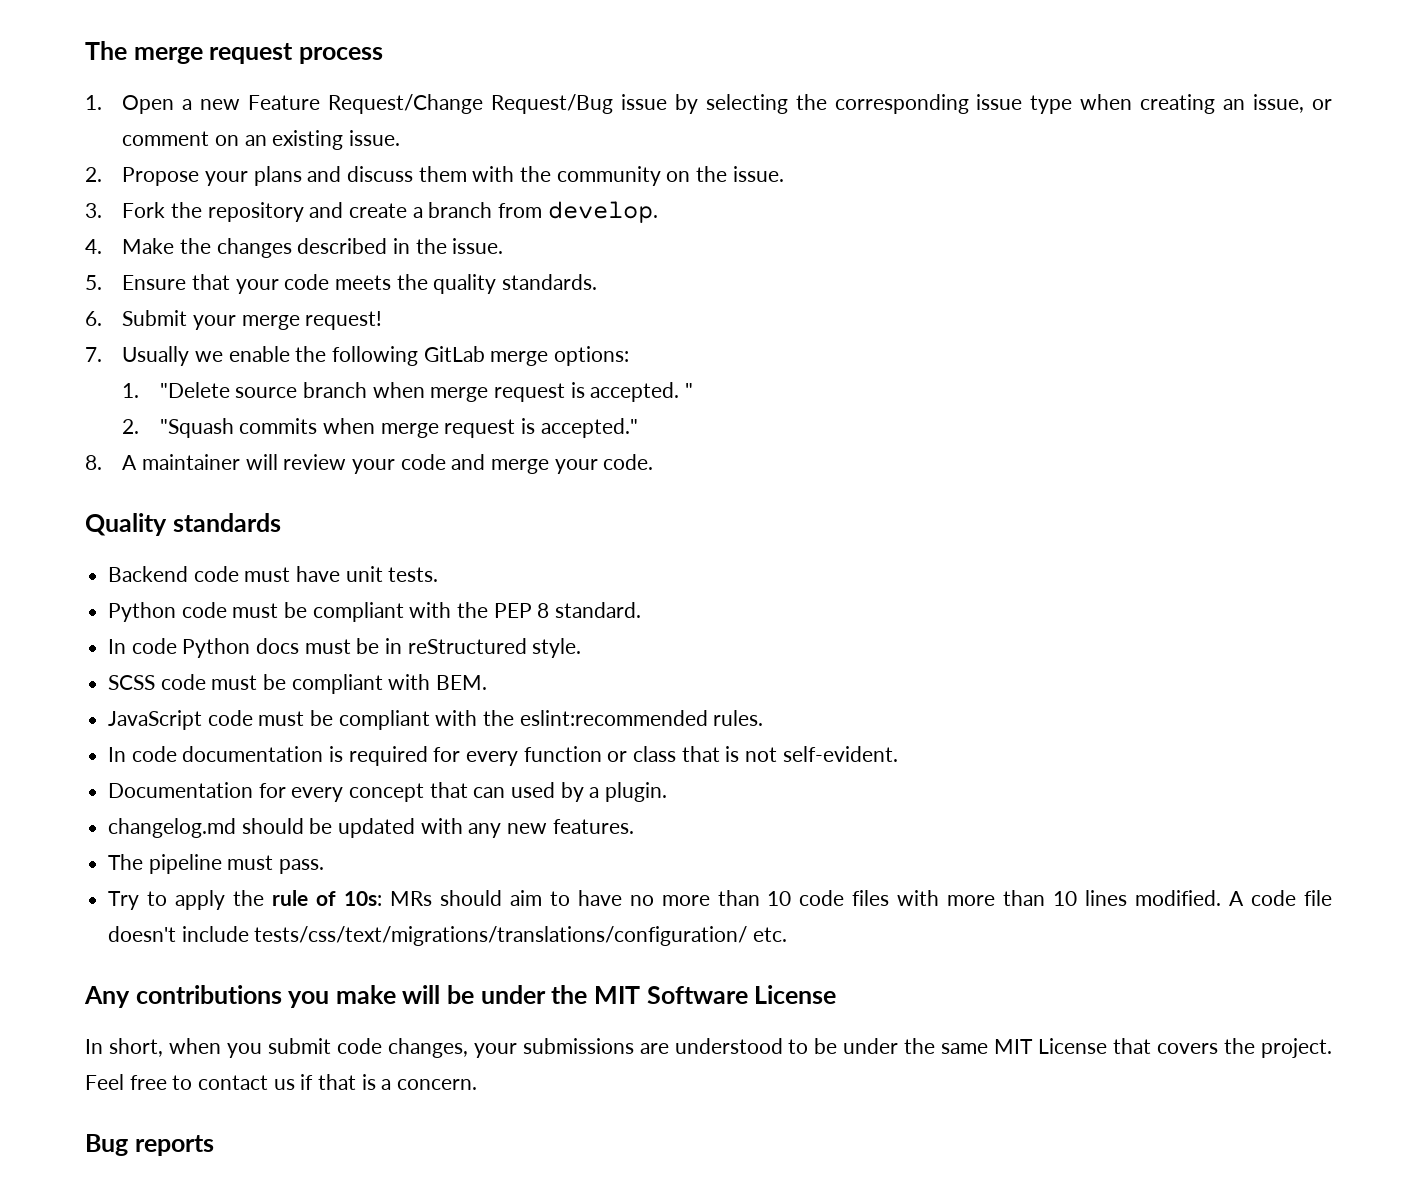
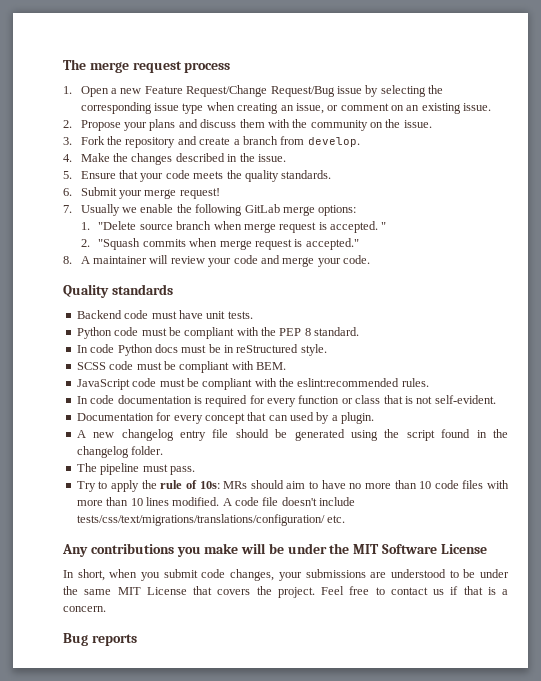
[108,818,634,838] changelog.md should be updated with any new features. -> [76,429,508,441] [76,446,164,458] A new changelog entry file should be generated using the script found in the changelog folder.

